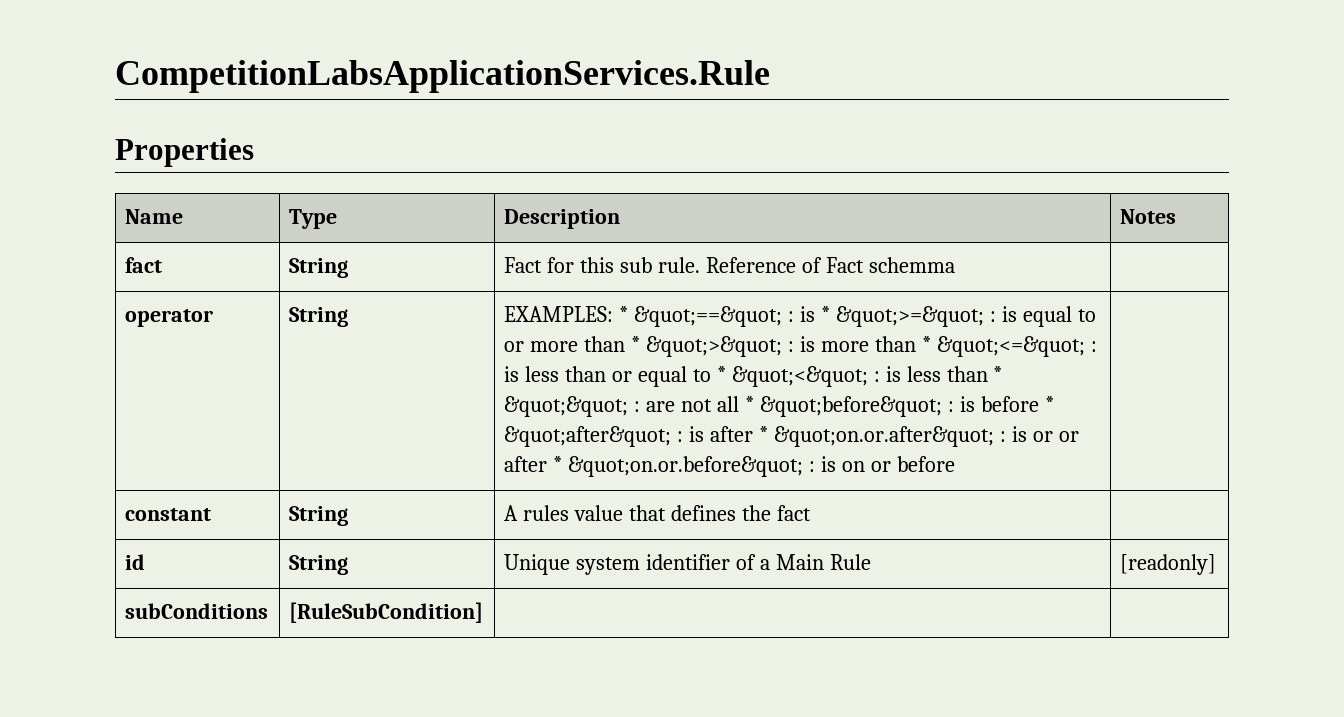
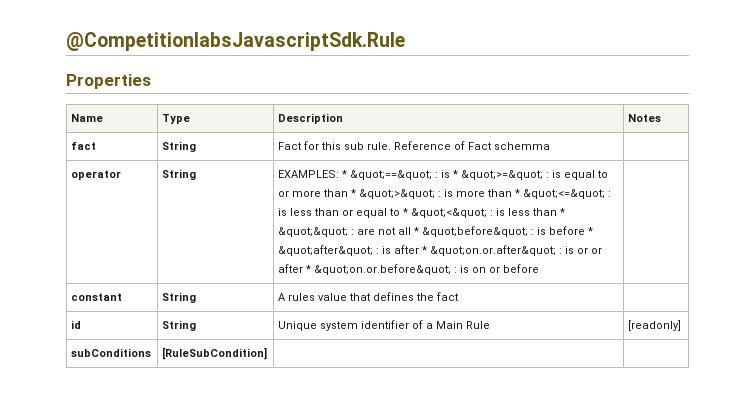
[115,60,770,93] CompetitionLabsApplicationServices.Rule -> [66,32,405,51] @CompetitionlabsJavascriptSdk.Rule

